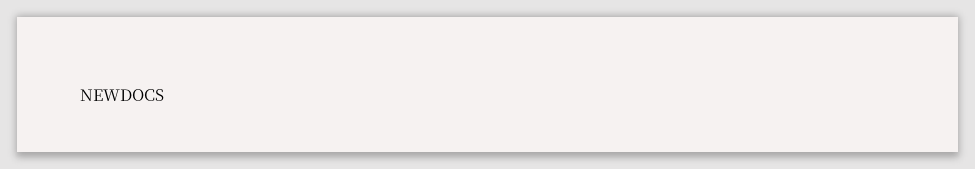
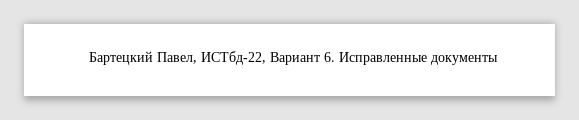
[80,89,164,101] NEWDOCS -> [89,51,498,65] Бартецкий Павел, ИСТбд-22, Вариант 6. Исправленные документы

